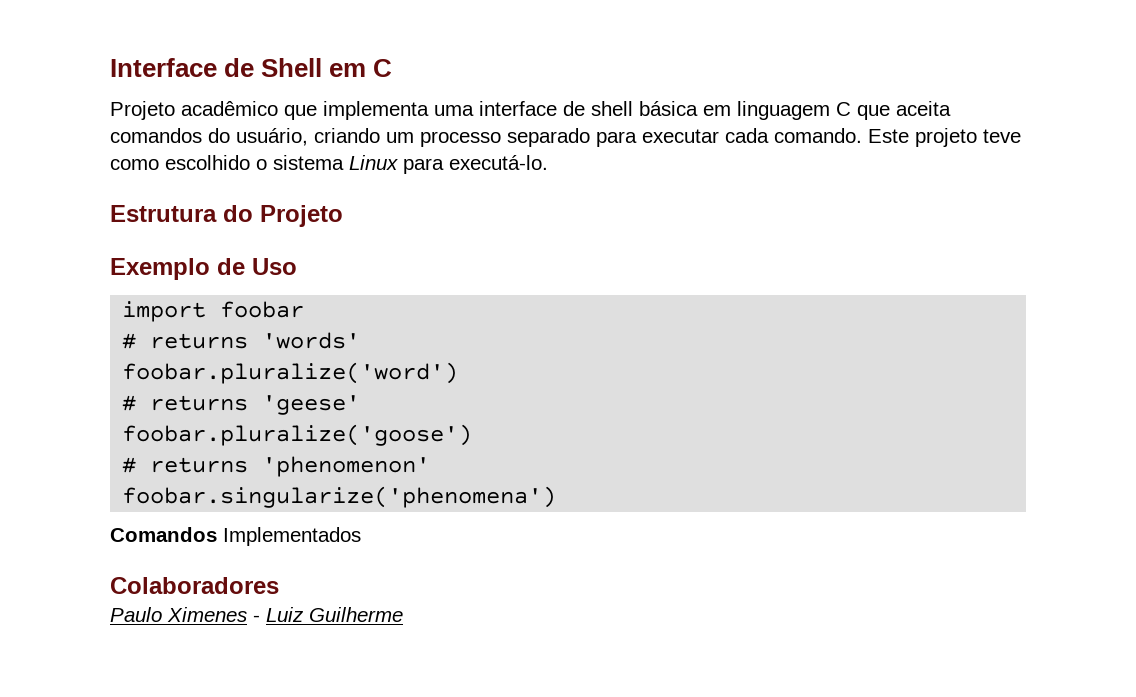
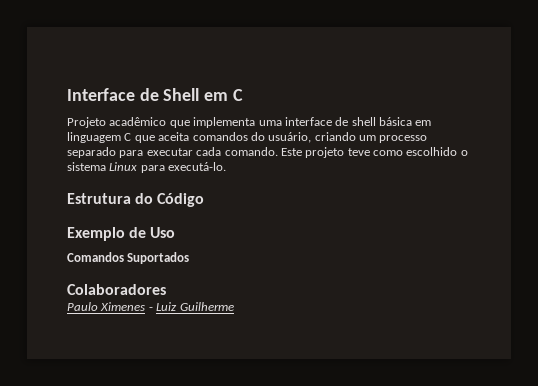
[260,205,343,227] Projeto -> [157,193,205,207] Código
[122,301,305,322] [122,332,361,349] [122,362,459,384] [122,395,361,415] [122,424,473,446] [122,456,431,477] [122,486,557,508] // import foobar // # returns 'words' // foobar.pluralize('word') // # returns 'geese' // foobar.pluralize('goose') // # returns 'phenomenon' // foobar.singularize('phenomena') -> (176, 232) none
[223,527,361,546] Implementados -> [127,252,190,264] Suportados

